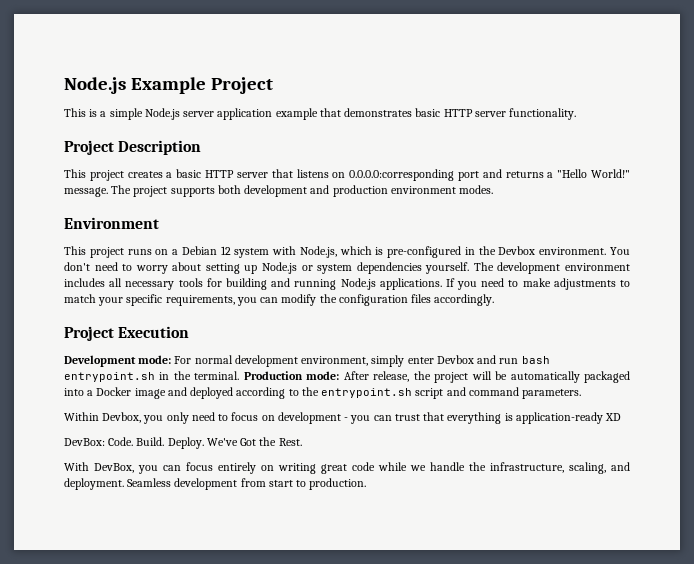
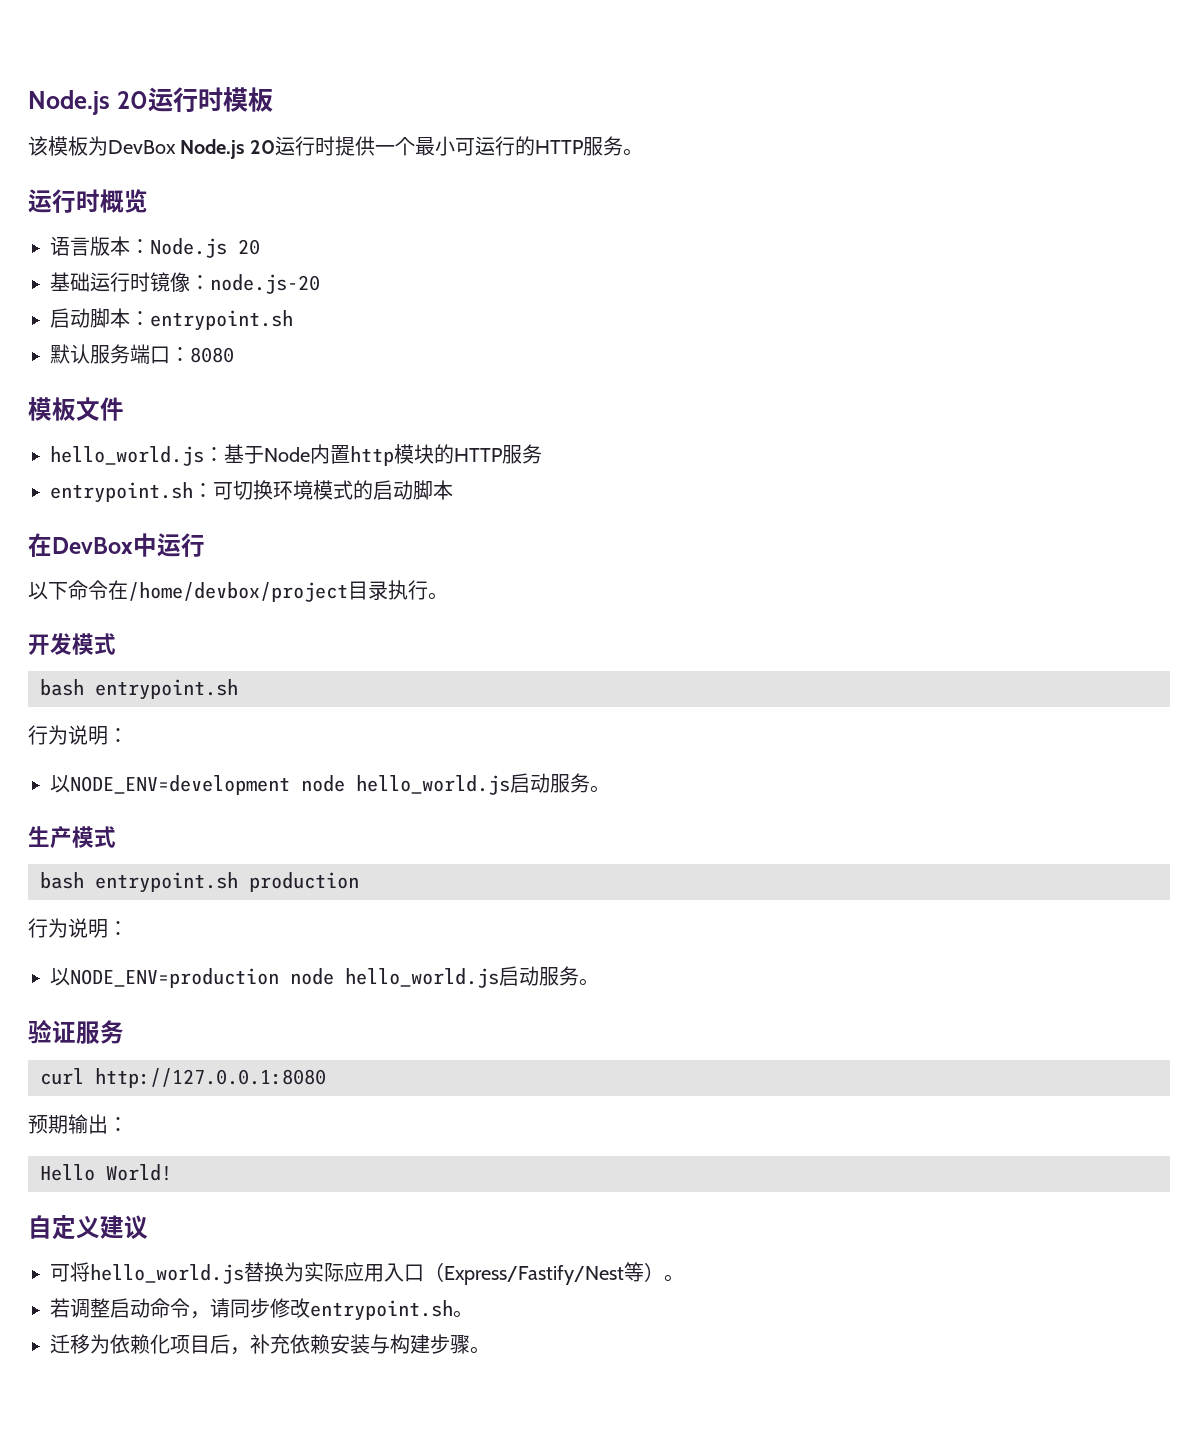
[64,77,273,94] [64,108,577,120] [64,140,202,155] [64,169,630,181] [64,185,494,197] [64,217,159,229] [64,246,630,258] [64,262,630,274] [64,278,630,290] [64,294,495,306] [64,326,190,341] [64,355,550,367] [64,371,630,383] [64,387,582,399] [64,412,622,424] [64,437,302,449] [64,462,630,474] [64,478,367,490] Node.js Example Project // This is a simple Node.js server application example that demonstrates basic HTTP server functionality. // Project Description // This project creates a basic HTTP server that listens on 0.0.0.0:corresponding port and returns a "Hello World!" message. The project supports both development and production environment modes. // Environment // This project runs on a Debian 12 system with Node.js, which is pre-configured in the Devbox environment. You don't need to worry about setting up Node.js or system dependencies yourself. The development environment includes all necessary tools for building and running Node.js applications. If you need to make adjustments to match your specific requirements, you can modify the configuration files accordingly. // Project Execution // Development mode: For normal development environment, simply enter Devbox and run bash entrypoint.sh in the terminal. Production mode: After release, the project will be automatically packaged into a Docker image and deployed according to the entrypoint.sh script and command parameters. // Within Devbox, you only need to focus on development - you can trust that everything is application-ready XD // DevBox: Code. Build. Deploy. We've Got the Rest. // With DevBox, you can focus entirely on writing great code while we handle the infrastructure, scaling, and deployment. Seamless development from start to production. -> [28,87,273,115] [28,136,643,159] [28,189,148,213] [50,236,260,258] [50,272,320,294] [50,308,293,331] [50,344,234,364] [28,397,124,421] [50,444,542,466] [50,480,453,503] [28,533,205,557] [28,580,448,602] [28,633,116,655] [40,679,238,700] [28,725,128,745] [50,773,610,795] [28,826,116,849] [40,872,359,893] [28,918,128,938] [50,966,599,988] [28,1019,124,1044] [40,1068,326,1088] [28,1114,128,1134] [40,1164,172,1181] [28,1215,148,1240] [50,1262,684,1285] [50,1298,473,1321] [50,1334,490,1355] Node.js 20运行时模板 // 该模板为DevBox Node.js 20运行时提供一个最小可运行的HTTP服务。 // 运行时概览 // 语言版本：Node.js 20 // 基础运行时镜像：node.js-20 // 启动脚本：entrypoint.sh // 默认服务端口：8080 // 模板文件 // hello_world.js：基于Node内置http模块的HTTP服务 // entrypoint.sh：可切换环境模式的启动脚本 // 在DevBox中运行 // 以下命令在/home/devbox/project目录执行。 // 开发模式 // bash entrypoint.sh // 行为说明： // 以NODE_ENV=development node hello_world.js启动服务。 // 生产模式 // bash entrypoint.sh production // 行为说明： // 以NODE_ENV=production node hello_world.js启动服务。 // 验证服务 // curl http://127.0.0.1:8080 // 预期输出： // Hello World! // 自定义建议 // 可将hello_world.js替换为实际应用入口（Express/Fastify/Nest等）。 // 若调整启动命令，请同步修改entrypoint.sh。 // 迁移为依赖化项目后，补充依赖安装与构建步骤。

